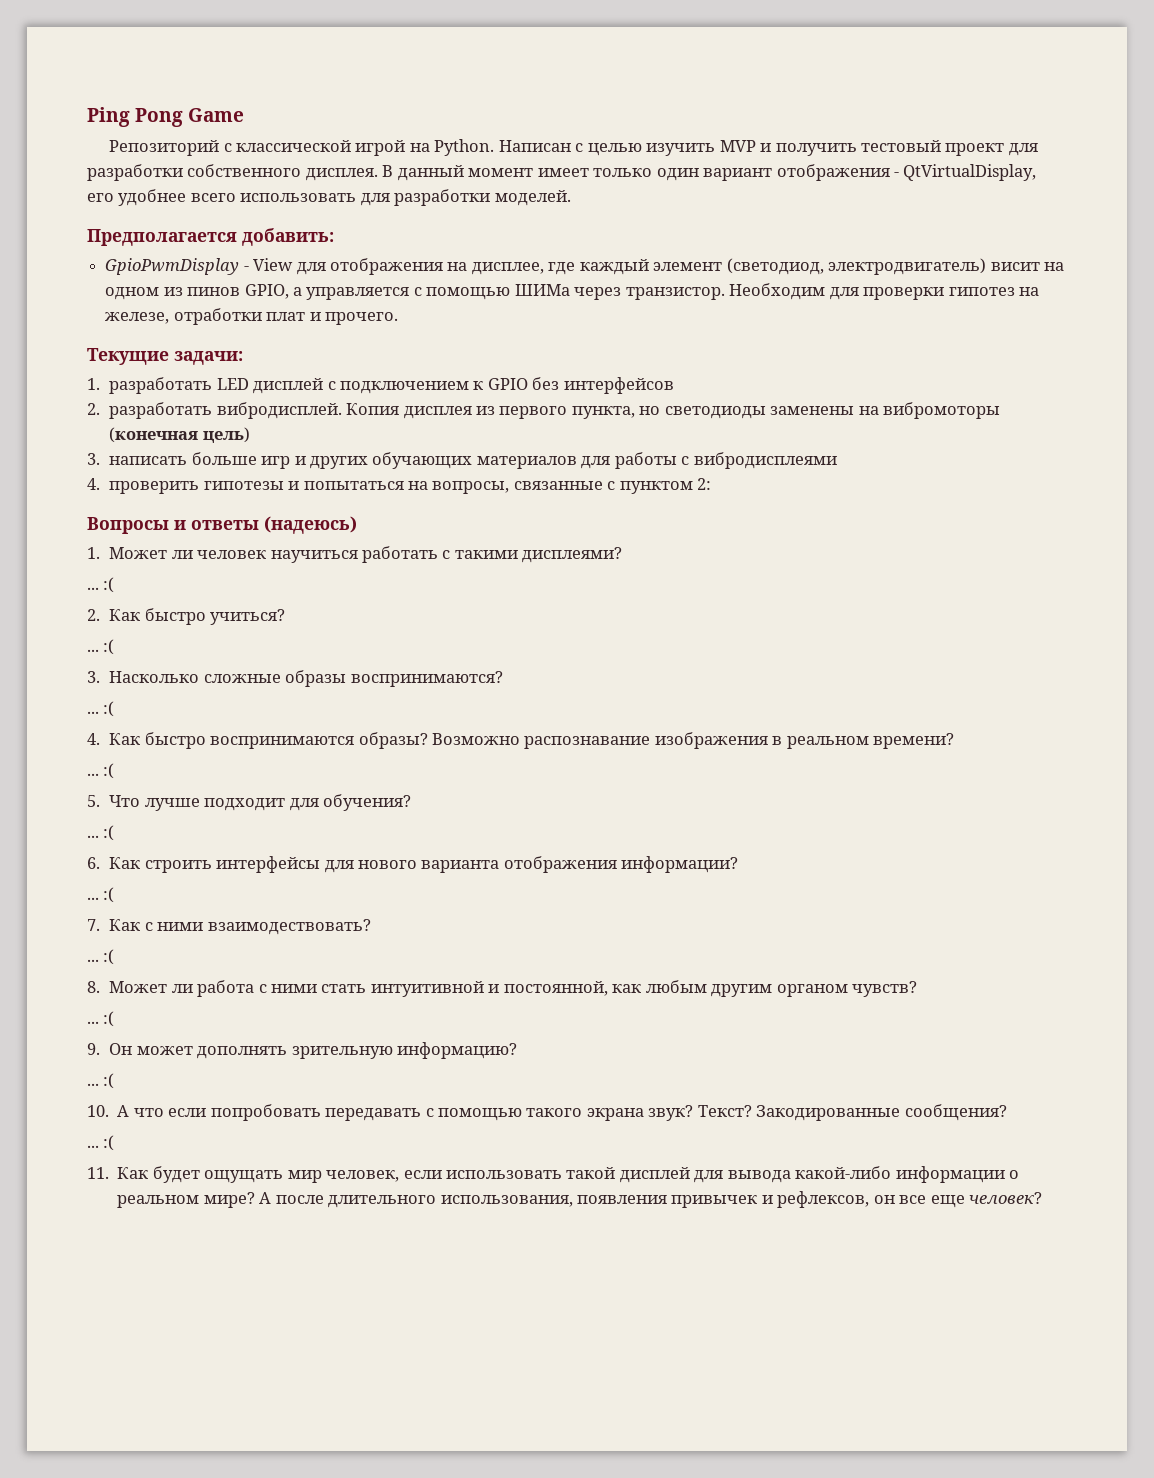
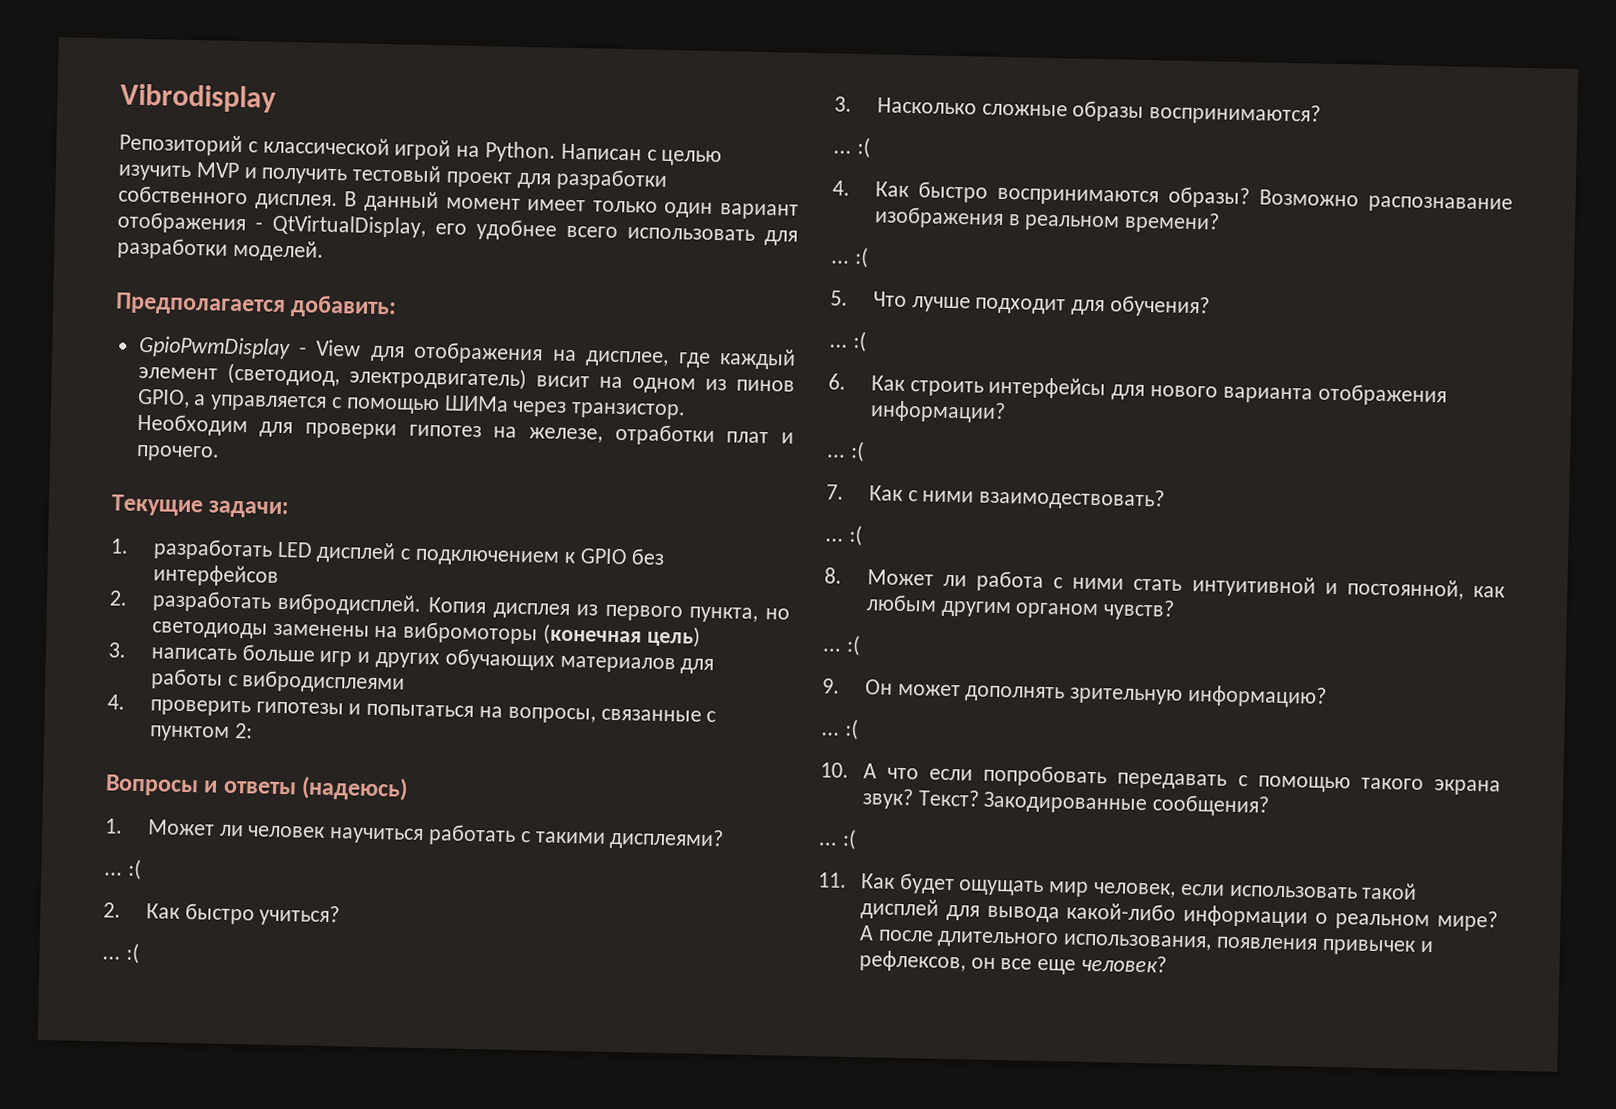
[87,107,245,127] Ping Pong Game -> [120,83,277,113] Vibrodisplay

